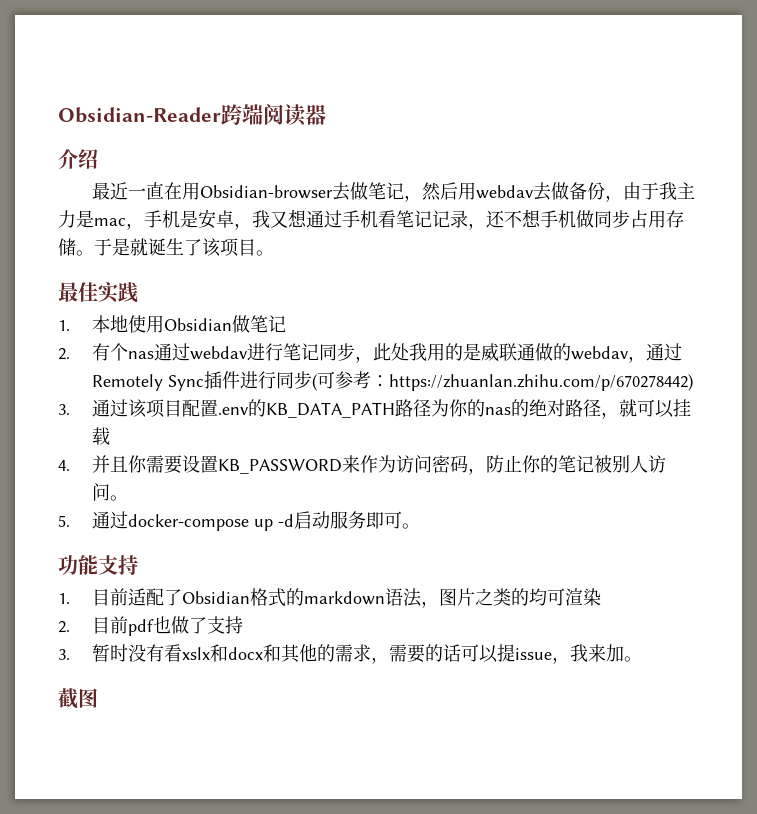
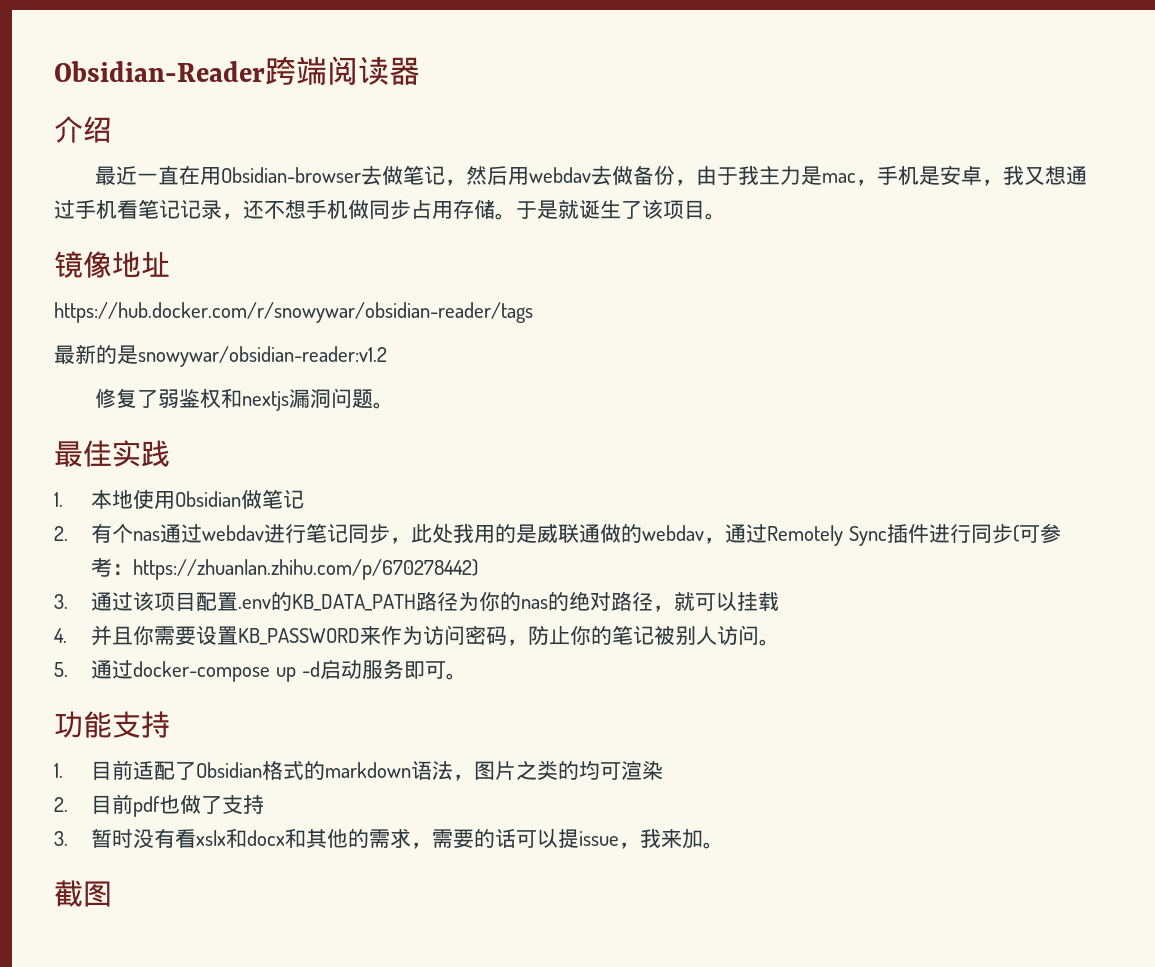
(274, 253) none -> [54,251,170,278] [54,302,533,323] [54,344,387,367] [94,388,394,411] // 镜像地址 // https://hub.docker.com/r/snowywar/obsidian-reader/tags // 最新的是snowywar/obsidian-reader:v1.2 // 修复了弱鉴权和nextjs漏洞问题。

